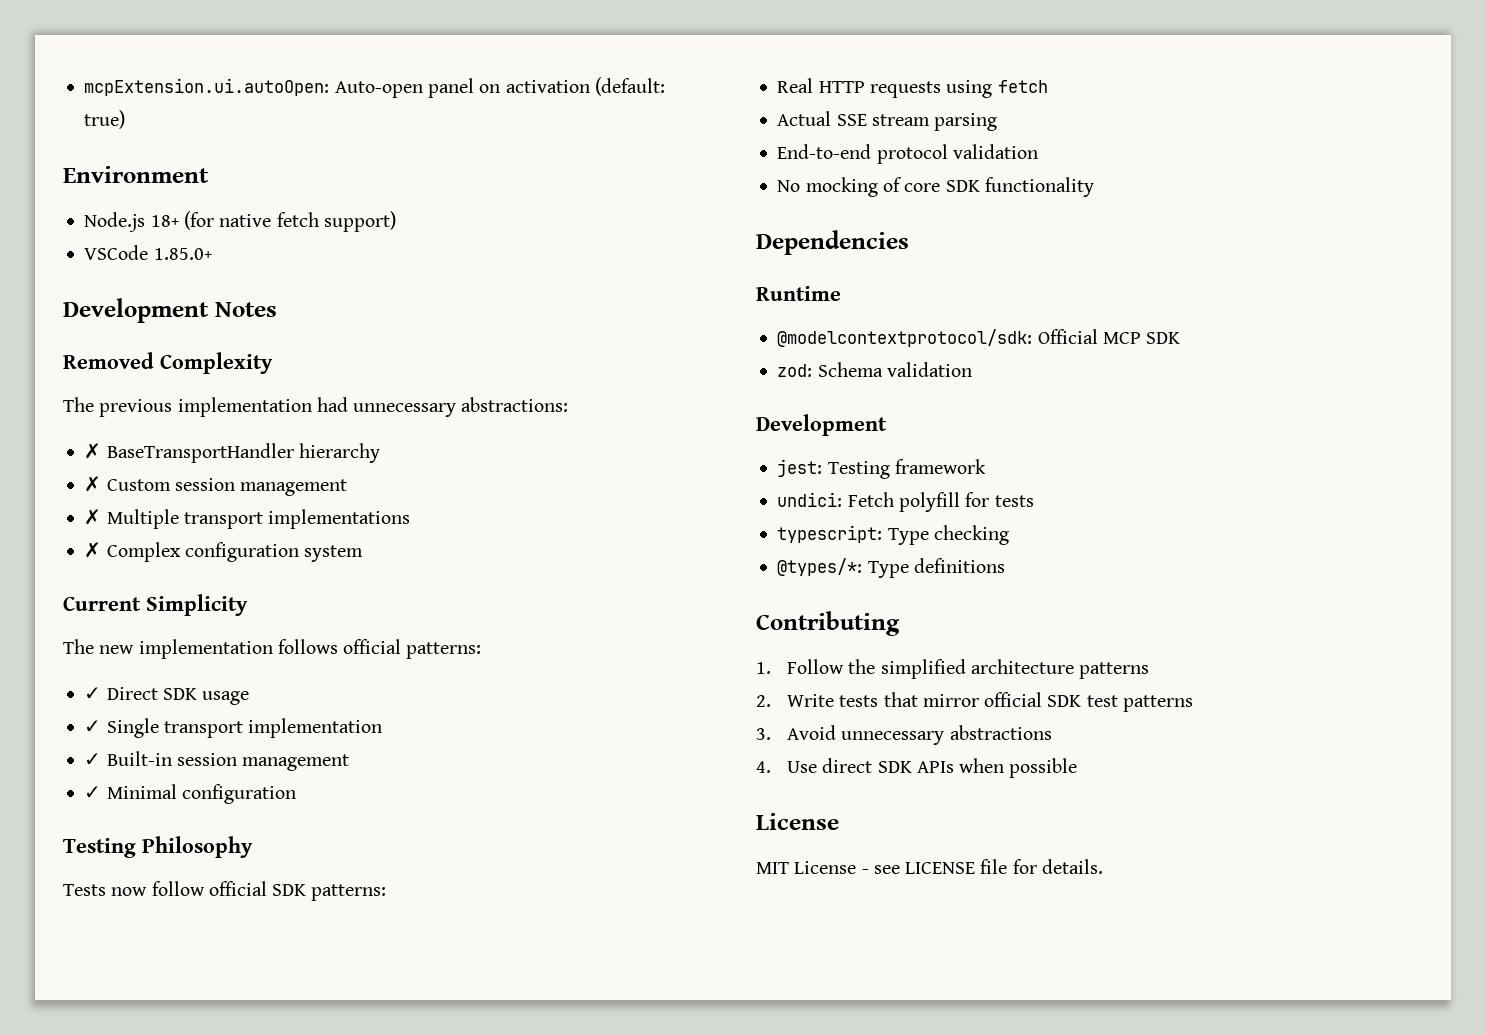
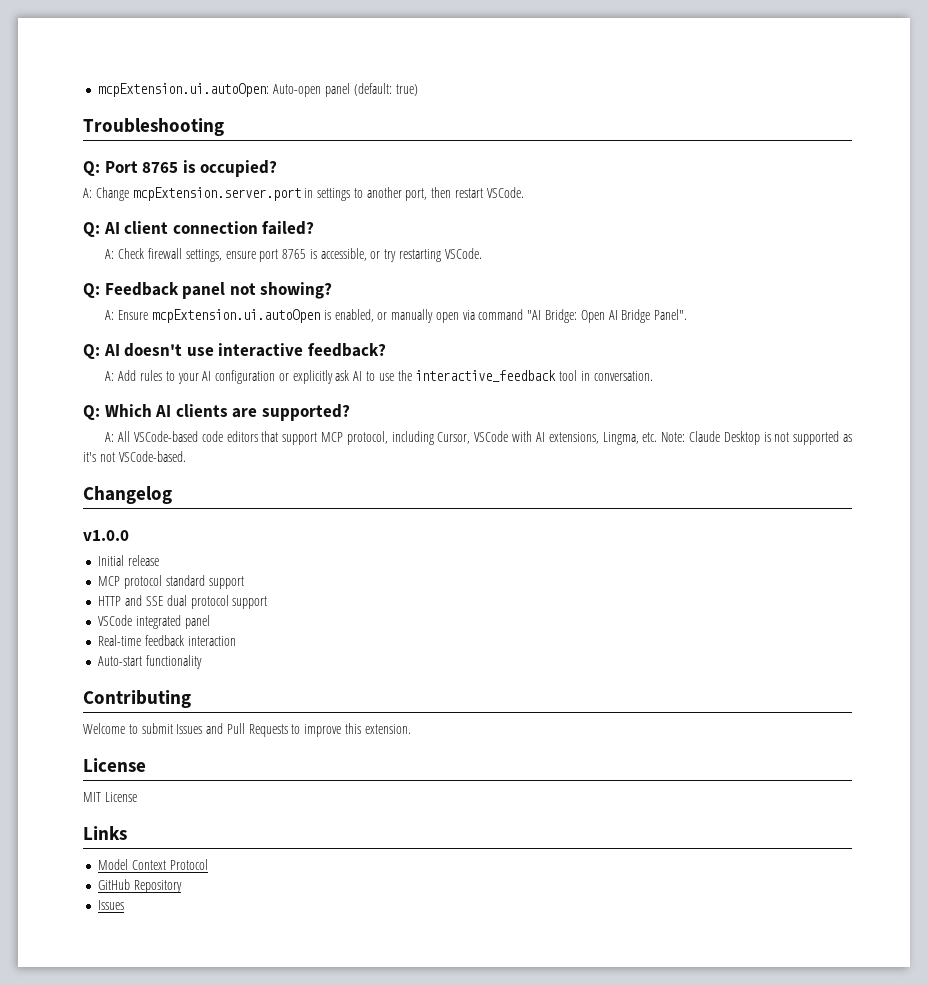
[479,80,590,93] on activation -> (350, 90) none
[63,166,209,183] [84,211,396,232] [84,245,212,260] [63,298,277,323] [63,352,273,374] [63,397,569,417] [84,443,380,463] [84,476,348,496] [84,509,411,529] [84,542,364,562] [63,594,248,616] [63,639,482,659] [84,687,250,705] [84,718,383,738] [84,751,350,771] [84,784,296,804] [63,836,253,858] [63,881,387,901] [777,78,1048,98] [777,111,998,131] [777,144,1038,164] [777,177,1094,197] [756,230,909,255] [756,286,841,301] [777,329,1181,347] [777,362,972,377] [756,414,887,436] [777,459,986,479] [777,492,1034,512] [777,525,1009,545] [777,558,1005,578] [756,611,900,636] [756,659,1150,679] [756,692,1193,712] [756,725,1052,745] [756,758,1078,778] [756,813,839,830] [756,859,1103,874] Environment // Node.js 18+ (for native fetch support) // VSCode 1.85.0+ // Development Notes // Removed Complexity // The previous implementation had unnecessary abstractions: // ✗ BaseTransportHandler hierarchy // ✗ Custom session management // ✗ Multiple transport implementations // ✗ Complex configuration system // Current Simplicity // The new implementation follows official patterns: // ✓ Direct SDK usage // ✓ Single transport implementation // ✓ Built-in session management // ✓ Minimal configuration // Testing Philosophy // Tests now follow official SDK patterns: // Real HTTP requests using fetch // Actual SSE stream parsing // End-to-end protocol validation // No mocking of core SDK functionality // Dependencies // Runtime // @modelcontextprotocol/sdk: Official MCP SDK // zod: Schema validation // Development // jest: Testing framework // undici: Fetch polyfill for tests // typescript: Type checking // @types/*: Type definitions // Contributing // 1. Follow the simplified architecture patterns // 2. Write tests that mirror official SDK test patterns // 3. Avoid unnecessary abstractions // 4. Use direct SDK APIs when possible // License // MIT License - see LICENSE file for details. -> [83,118,224,136] [83,160,278,177] [83,187,524,201] [83,221,315,238] [105,248,482,262] [83,282,333,299] [105,309,688,323] [83,343,386,360] [105,370,653,384] [83,404,350,421] [105,431,853,445] [83,451,186,462] [83,486,172,504] [83,530,129,541] [98,555,160,566] [98,575,244,589] [98,595,268,609] [98,615,210,629] [98,635,236,646] [98,655,203,669] [83,690,191,708] [83,723,411,737] [83,758,146,772] [83,792,137,802] [83,826,127,840] [98,859,208,870] [98,879,183,893] [98,900,125,910] Troubleshooting // Q: Port 8765 is occupied? // A: Change mcpExtension.server.port in settings to another port, then restart VSCode. // Q: AI client connection failed? // A: Check firewall settings, ensure port 8765 is accessible, or try restarting VSCode. // Q: Feedback panel not showing? // A: Ensure mcpExtension.ui.autoOpen is enabled, or manually open via command "AI Bridge: Open AI Bridge Panel". // Q: AI doesn't use interactive feedback? // A: Add rules to your AI configuration or explicitly ask AI to use the interactive_feedback tool in conversation. // Q: Which AI clients are supported? // A: All VSCode-based code editors that support MCP protocol, including Cursor, VSCode with AI extensions, Lingma, etc. Note: Claude Desktop is not supported as it's not VSCode-based. // Changelog // v1.0.0 // Initial release // MCP protocol standard support // HTTP and SSE dual protocol support // VSCode integrated panel // Real-time feedback interaction // Auto-start functionality // Contributing // Welcome to submit Issues and Pull Requests to improve this extension. // License // MIT License // Links // Model Context Protocol // GitHub Repository // Issues

